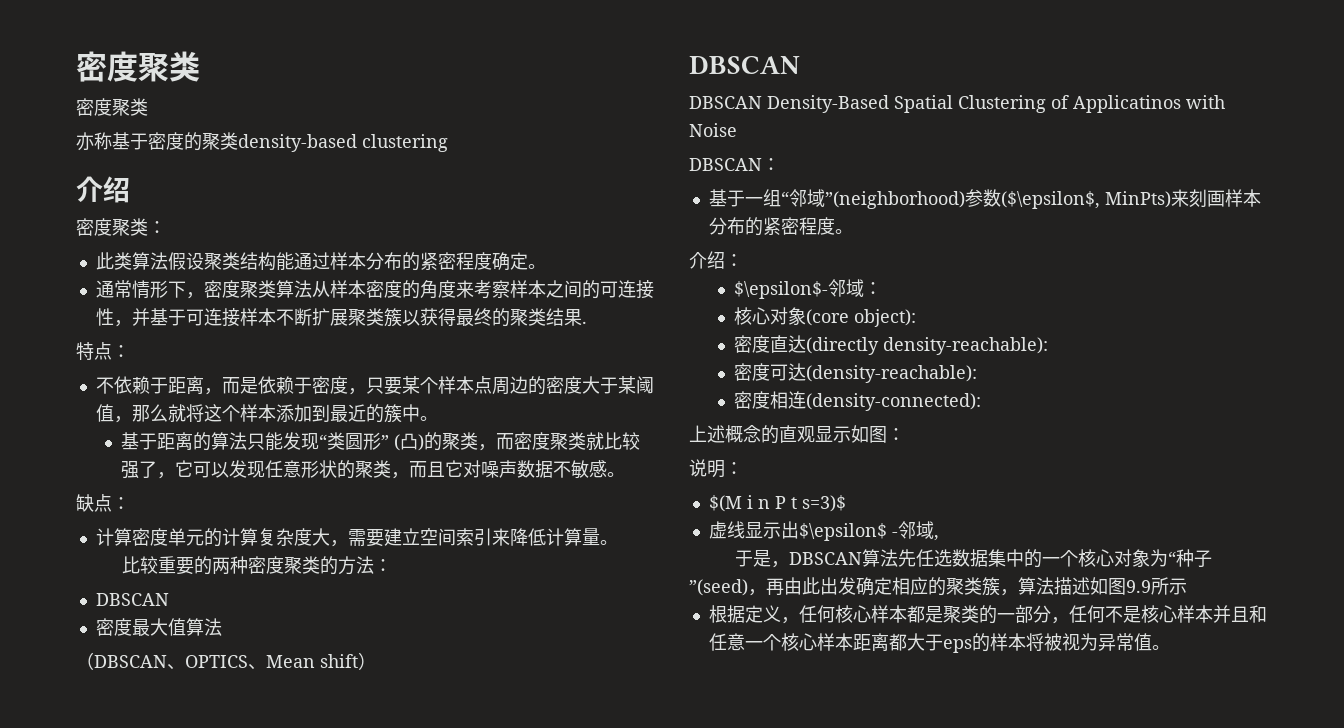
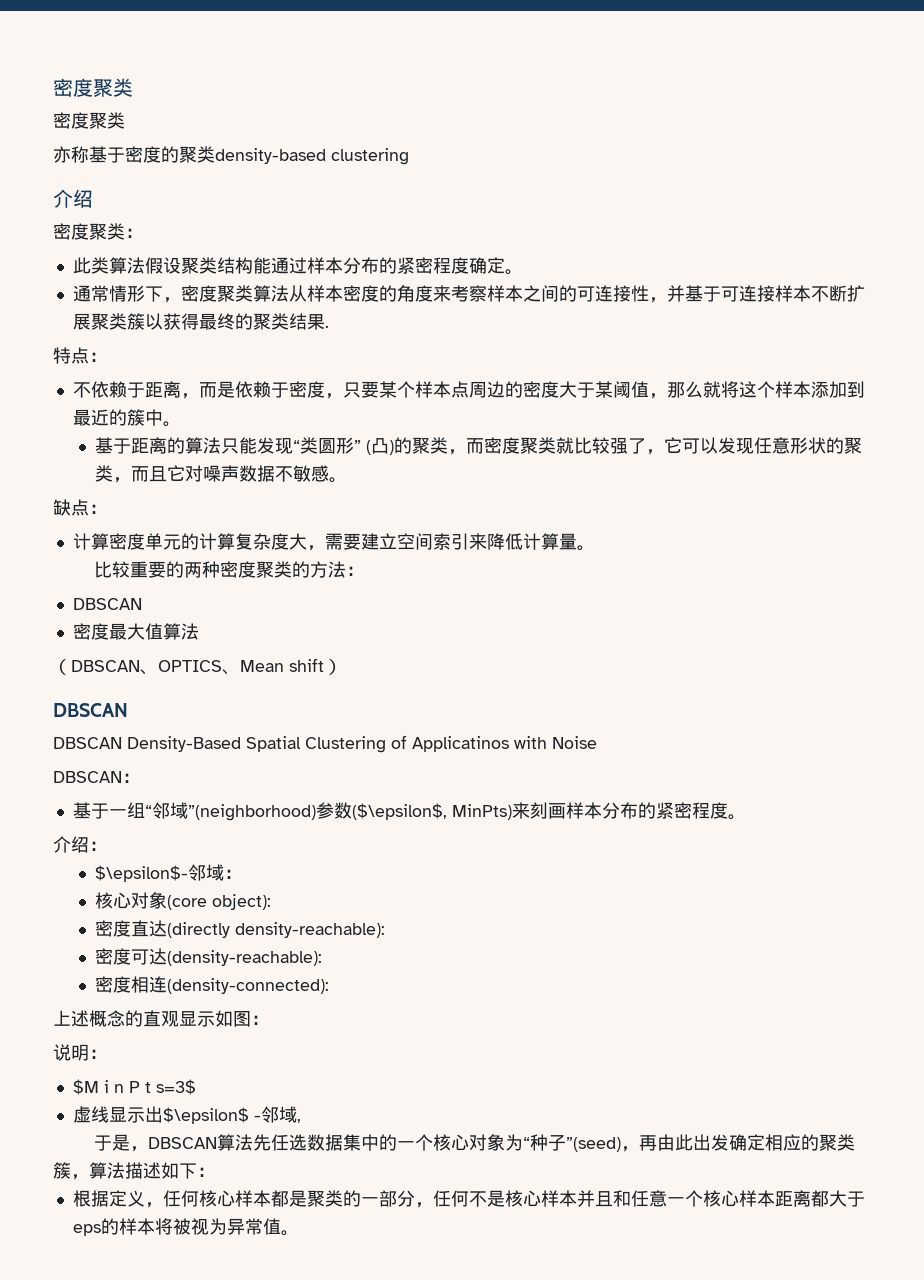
[708,495,742,512] $(M -> [72,1079,99,1095] $M
[801,495,846,512] s=3)$ -> [155,1079,196,1095] s=3$
[1108,577,1187,595] 图9.9所示 -> [179,1163,215,1179] 下：

